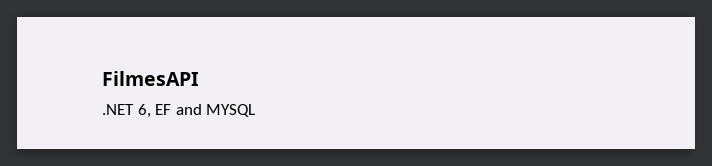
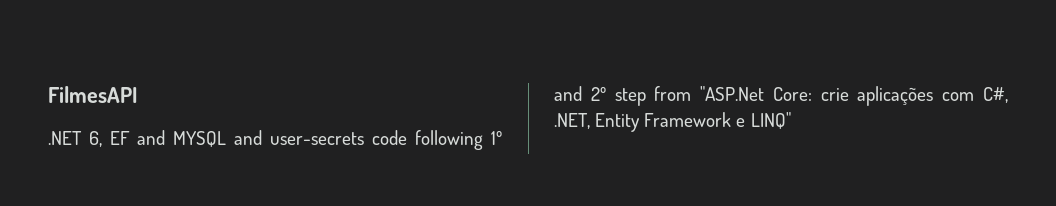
(256, 110) none -> [234,130,502,150] [554,86,1009,106] [554,112,791,132] and user-secrets code following 1º and 2º step from "ASP.Net Core: crie aplicações com C#, .NET, Entity Framework e LINQ"

